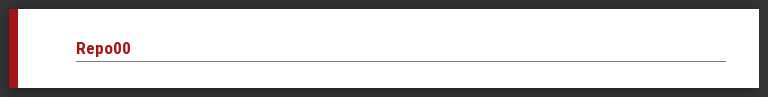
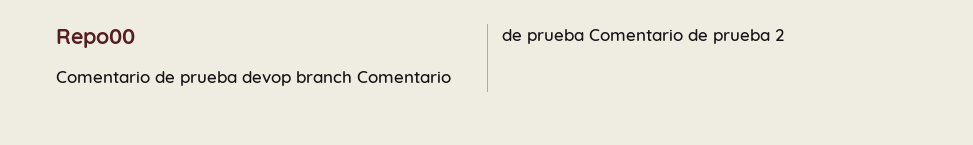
(131, 49) none -> [56,71,451,86] [502,29,784,44] // Comentario de prueba devop branch Comentario de prueba Comentario de prueba 2

